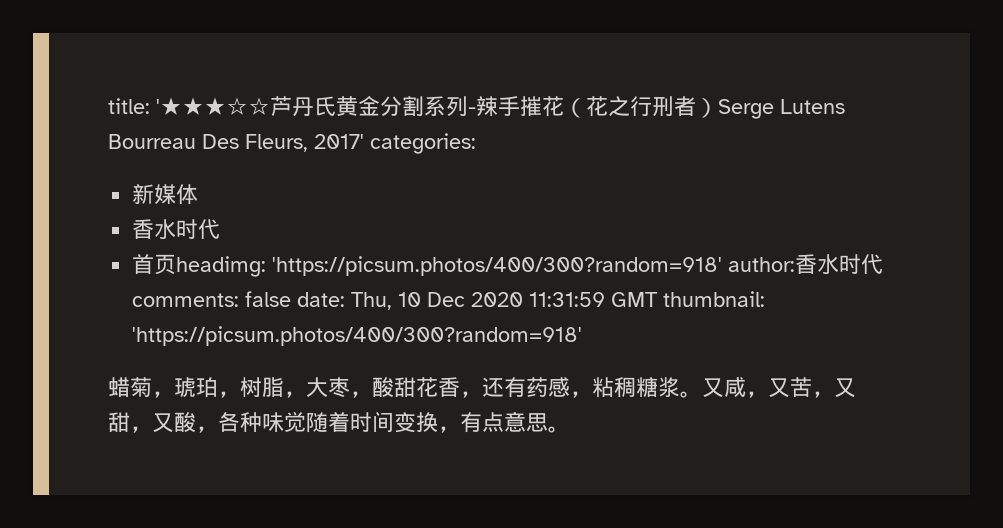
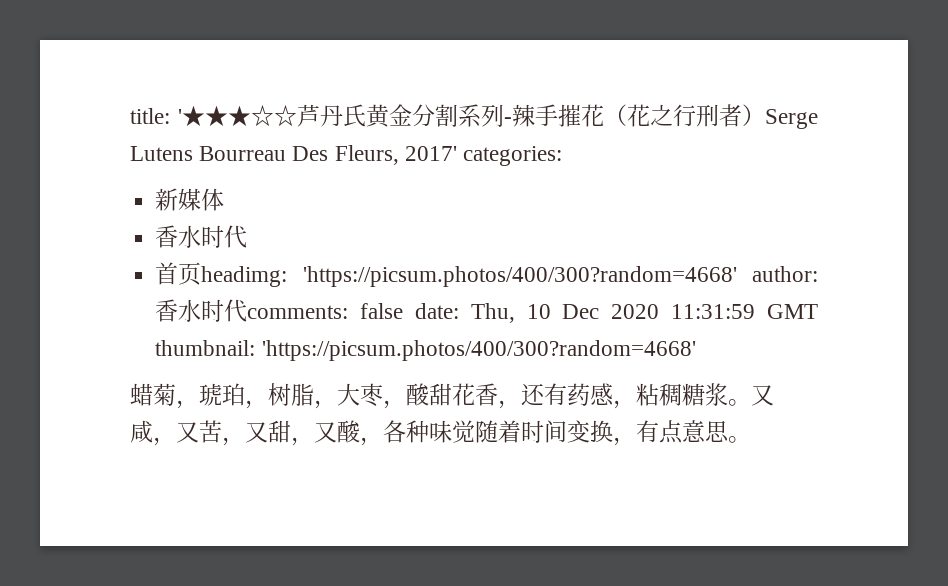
[272,256,723,276] 'https://picsum.photos/400/300?random=918' -> [302,266,737,287] 'https://picsum.photos/400/300?random=4668'
[132,326,583,346] 'https://picsum.photos/400/300?random=918' -> [261,340,696,361] 'https://picsum.photos/400/300?random=4668'

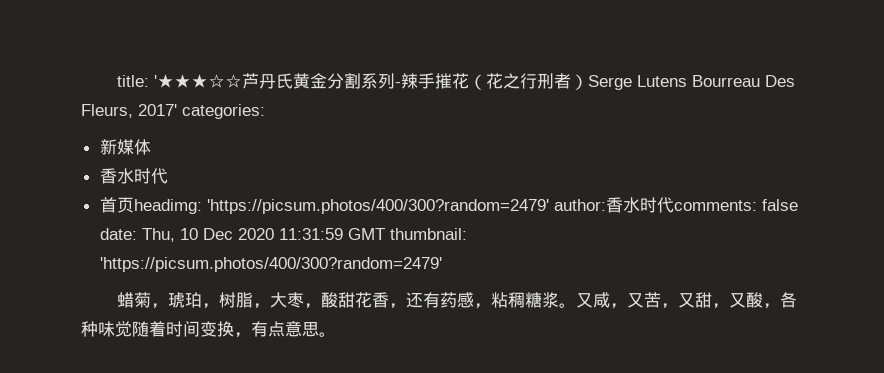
[302,266,737,287] 'https://picsum.photos/400/300?random=4668' -> [206,199,549,214] 'https://picsum.photos/400/300?random=2479'
[261,340,696,361] 'https://picsum.photos/400/300?random=4668' -> [99,257,442,272] 'https://picsum.photos/400/300?random=2479'

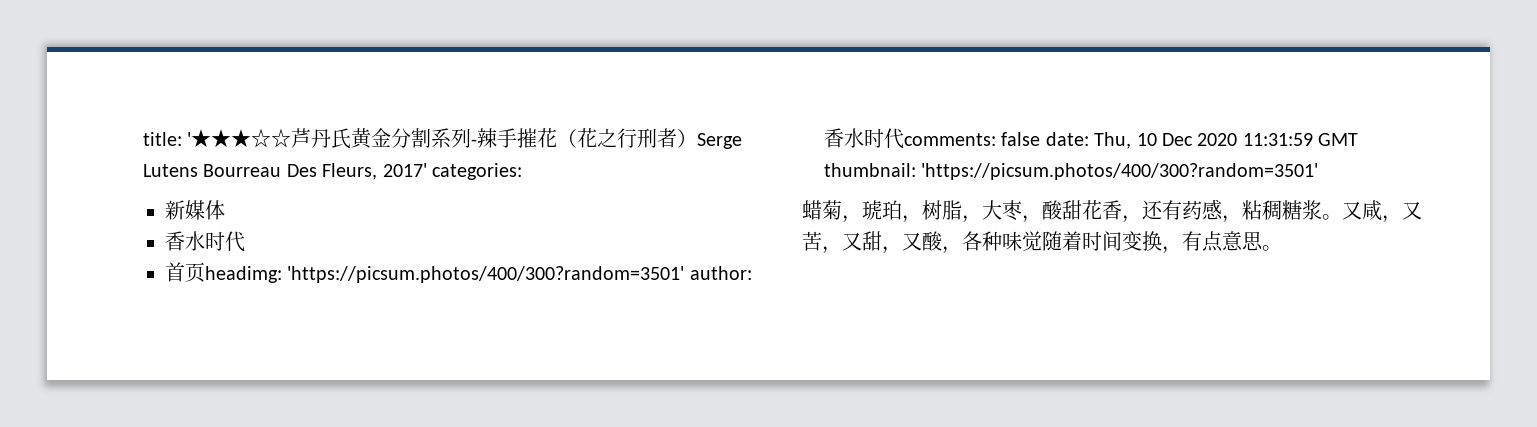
[206,199,549,214] 'https://picsum.photos/400/300?random=2479' -> [287,266,685,283] 'https://picsum.photos/400/300?random=3501'
[99,257,442,272] 'https://picsum.photos/400/300?random=2479' -> [921,163,1319,180] 'https://picsum.photos/400/300?random=3501'

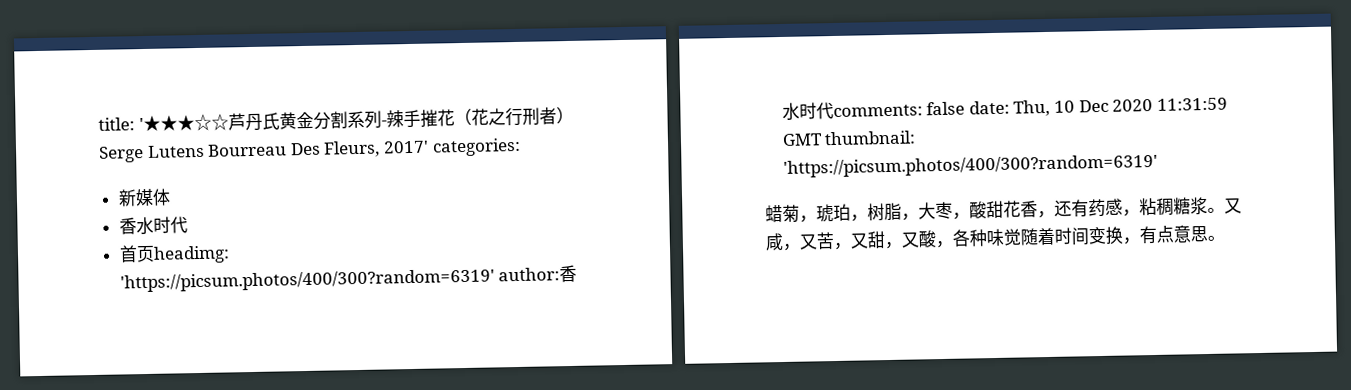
[287,266,685,283] 'https://picsum.photos/400/300?random=3501' -> [119,268,495,293] 'https://picsum.photos/400/300?random=6319'
[921,163,1319,180] 'https://picsum.photos/400/300?random=3501' -> [782,153,1158,178] 'https://picsum.photos/400/300?random=6319'

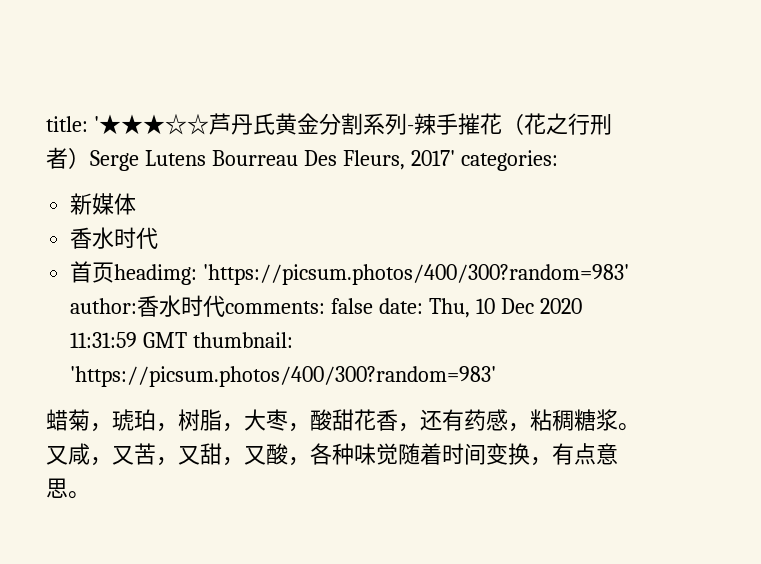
[119,268,495,293] 'https://picsum.photos/400/300?random=6319' -> [203,264,630,285] 'https://picsum.photos/400/300?random=983'
[782,153,1158,178] 'https://picsum.photos/400/300?random=6319' -> [70,366,497,387] 'https://picsum.photos/400/300?random=983'

